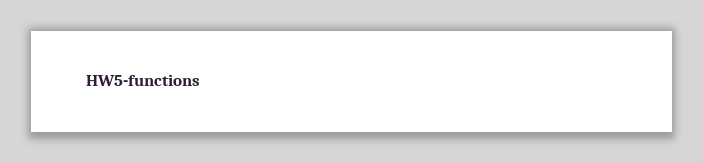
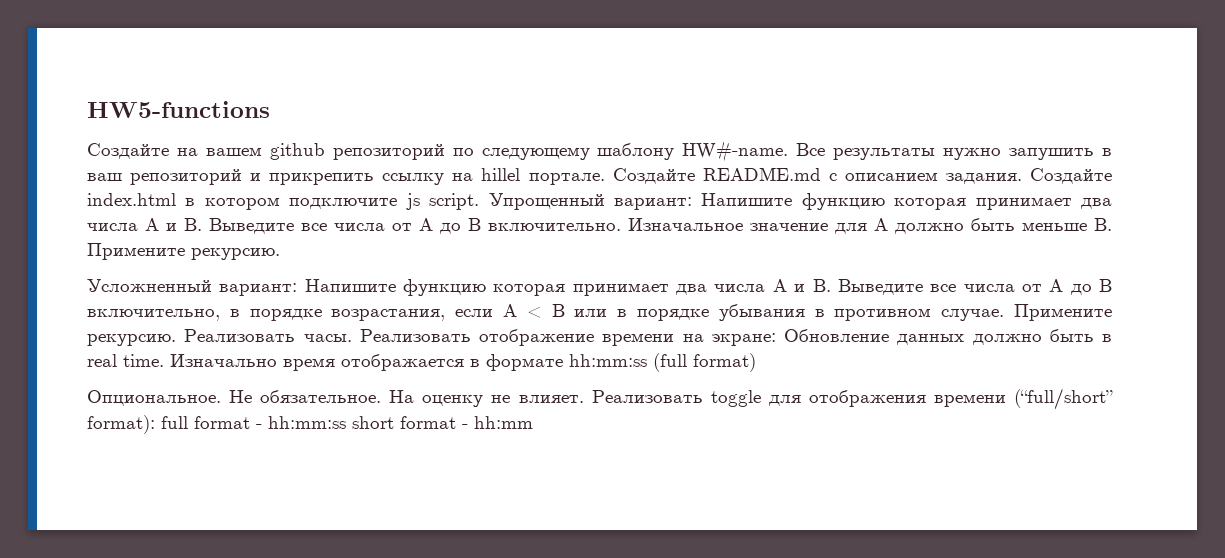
(200, 80) none -> [87,141,1112,162] [87,167,1113,185] [87,193,1112,210] [87,218,1112,234] [87,243,280,260] [87,279,1113,296] [87,304,1112,321] [87,329,1112,346] [87,353,756,372] [87,388,1113,410] [87,415,533,434] // Создайте на вашем github репозиторий по следующему шаблону HW#-name. Все результаты нужно запушить в ваш репозиторий и прикрепить ссылку на hillel портале. Создайте README.md с описанием задания. Создайте index.html в котором подключите js script. Упрощенный вариант: Напишите функцию которая принимает два числа A и В. Выведите все числа от A до B включительно. Изначальное значение для А должно быть меньше В. Примените рекурсию. // Усложненный вариант: Напишите функцию которая принимает два числа A и В. Выведите все числа от A до B включительно, в порядке возрастания, если A < B или в порядке убывания в противном случае. Примените рекурсию. Реализовать часы. Реализовать отображение времени на экране: Обновление данных должно быть в real time. Изначально время отображается в формате hh:mm:ss (full format) // Опциональное. Не обязательное. На оценку не влияет. Реализовать toggle для отображения времени (“full/short” format): full format - hh:mm:ss short format - hh:mm

